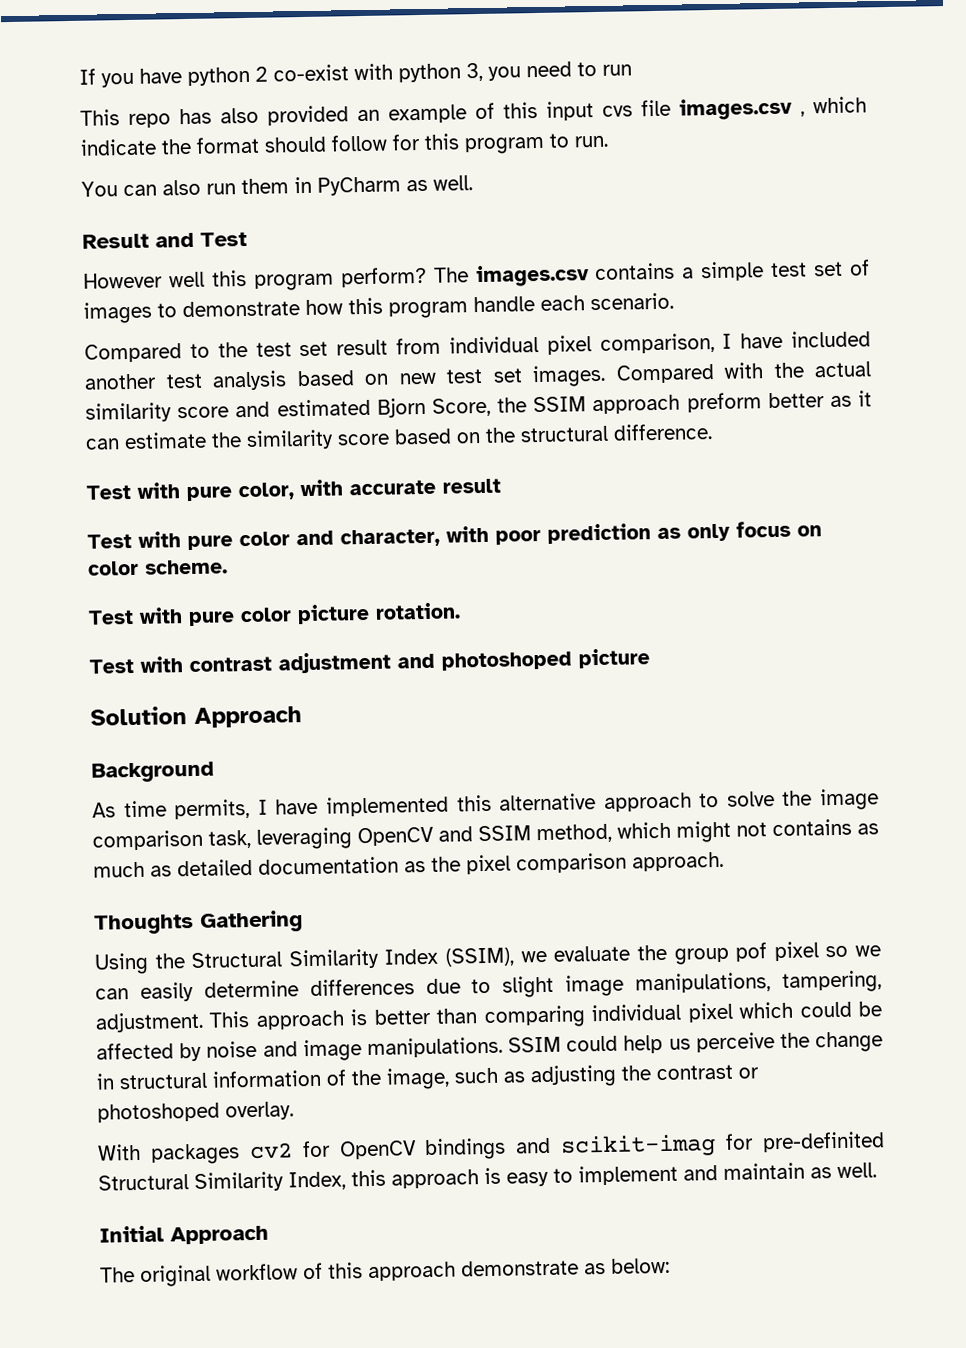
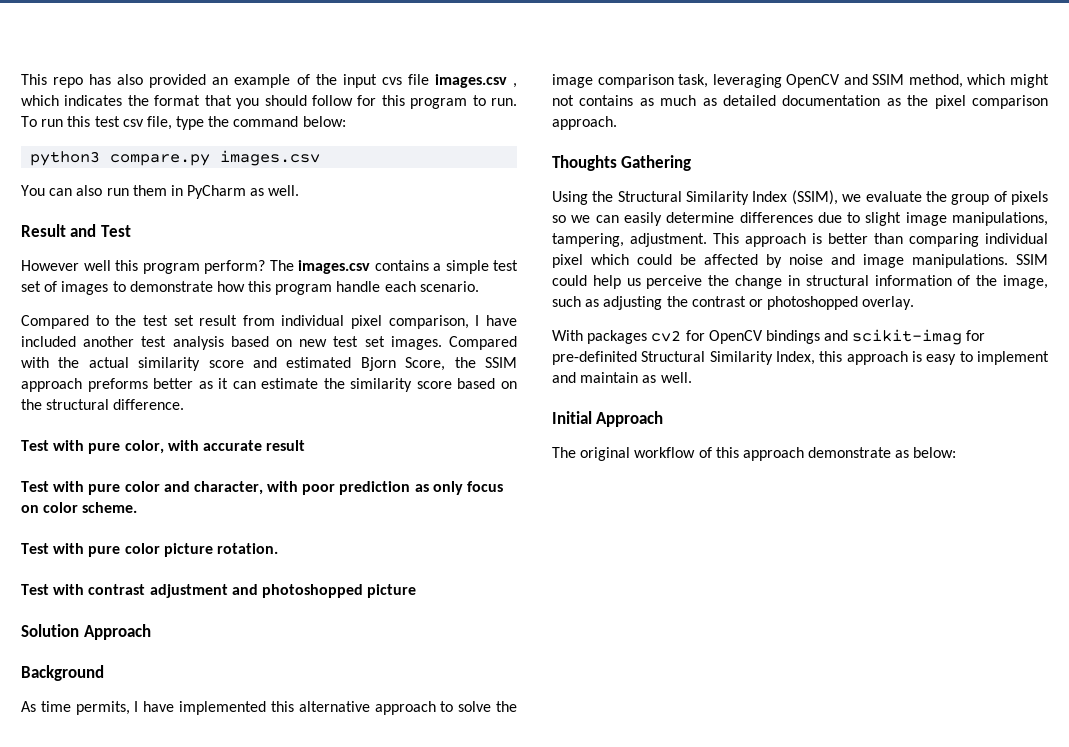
[79,61,632,88] If you have python 2 co-exist with python 3, you need to run // -> (21, 79) none
[503,101,538,119] this -> [315,74,337,85] the
[80,138,157,156] indicate -> [64,95,123,106] indicates
(260, 145) none -> [204,95,260,109] that you
(609, 141) none -> [21,116,346,130] [30,150,321,166] To run this test csv file, type the command below: // python3 compare.py images.csv
[686,392,762,413] preform -> [87,378,148,392] preforms
[441,651,572,671] photoshoped -> [261,584,363,598] photoshopped
[735,941,819,962] pof pixel -> [993,191,1048,205] of pixels
[97,1102,220,1123] photoshoped -> [767,296,859,310] photoshopped

